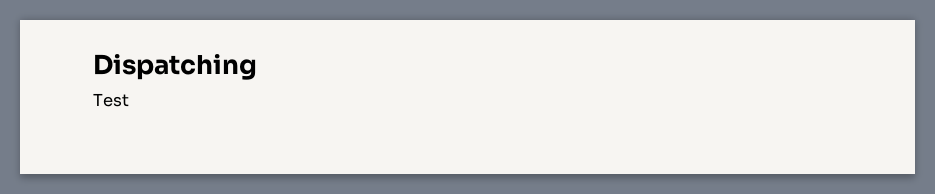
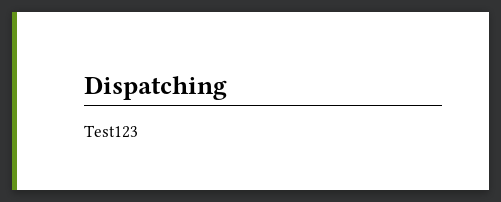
[93,93,129,107] Test -> [84,125,138,138] Test123

